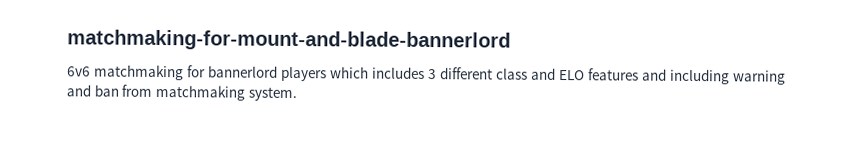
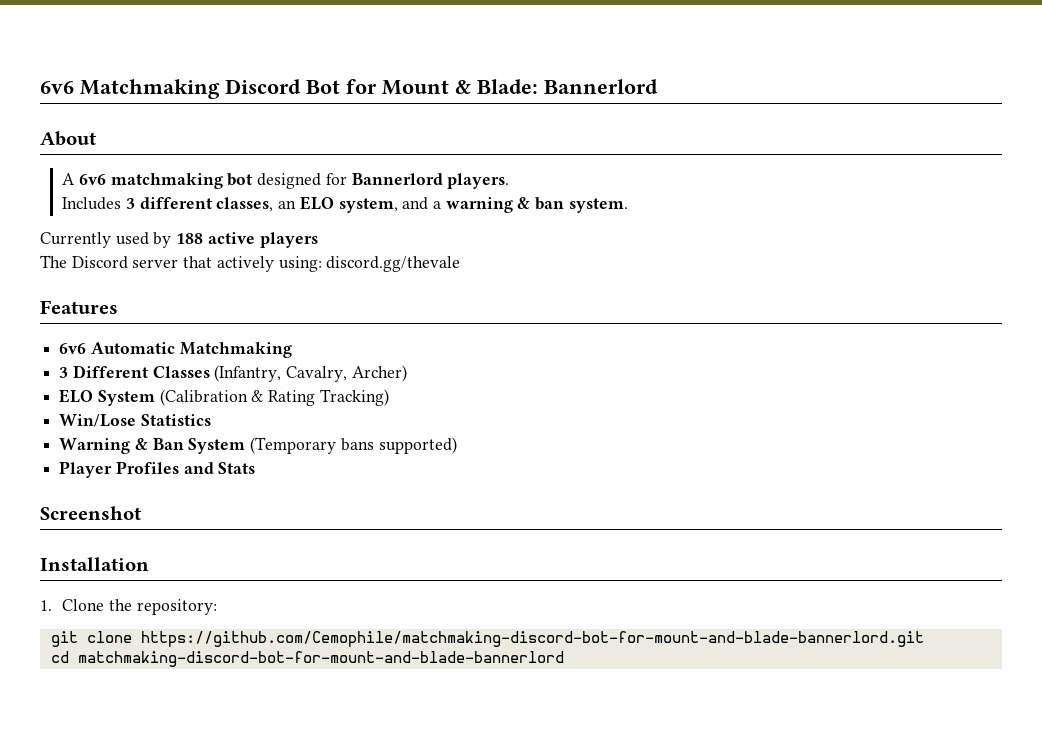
[67,29,511,52] [67,64,786,85] [66,84,297,102] matchmaking-for-mount-and-blade-bannerlord // 6v6 matchmaking for bannerlord players which includes 3 different class and ELO features and including warning and ban from matchmaking system. -> [40,79,658,99] [40,131,96,146] [62,173,510,189] [62,196,628,213] [40,232,318,248] [40,255,461,272] [40,300,118,314] [59,342,292,358] [59,365,407,382] [59,389,389,406] [59,414,211,427] [59,437,457,454] [59,461,256,478] [40,506,141,520] [40,557,149,571] [40,599,217,615] [50,631,924,647] [50,651,564,667] 6v6 Matchmaking Discord Bot for Mount & Blade: Bannerlord // About // A 6v6 matchmaking bot designed for Bannerlord players. // Includes 3 different classes, an ELO system, and a warning & ban system. // Currently used by 188 active players // The Discord server that actively using: discord.gg/thevale // Features // 6v6 Automatic Matchmaking // 3 Different Classes (Infantry, Cavalry, Archer) // ELO System (Calibration & Rating Tracking) // Win/Lose Statistics // Warning & Ban System (Temporary bans supported) // Player Profiles and Stats // Screenshot // Installation // 1. Clone the repository: // git clone https://github.com/Cemophile/matchmaking-discord-bot-for-mount-and-blade-bannerlord.git // cd matchmaking-discord-bot-for-mount-and-blade-bannerlord

